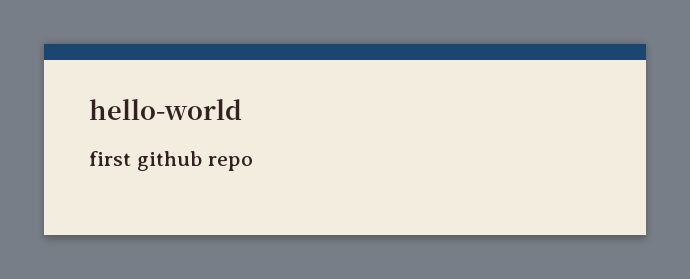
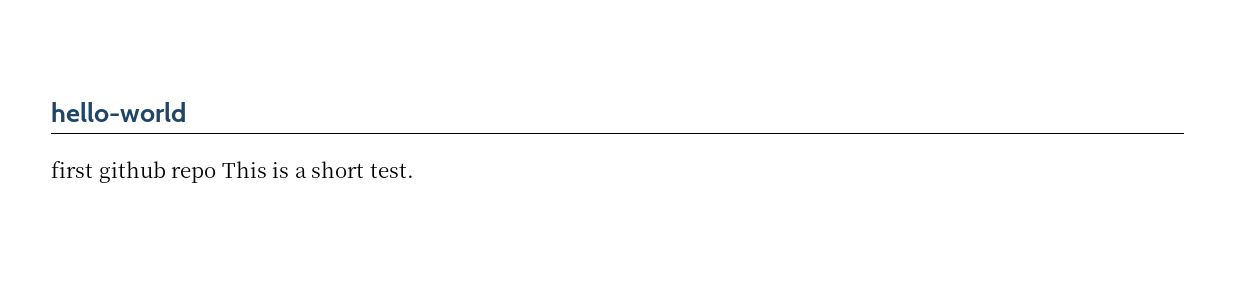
(253, 163) none -> [221,161,414,178] This is a short test.

